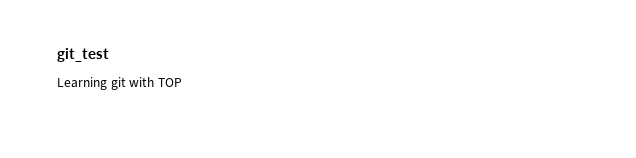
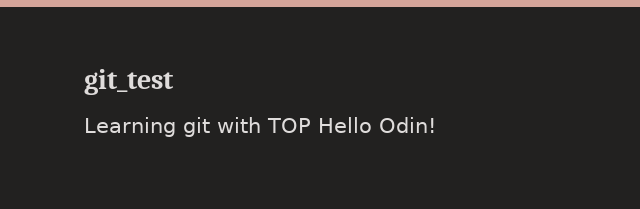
(182, 82) none -> [318,117,436,133] Hello Odin!

